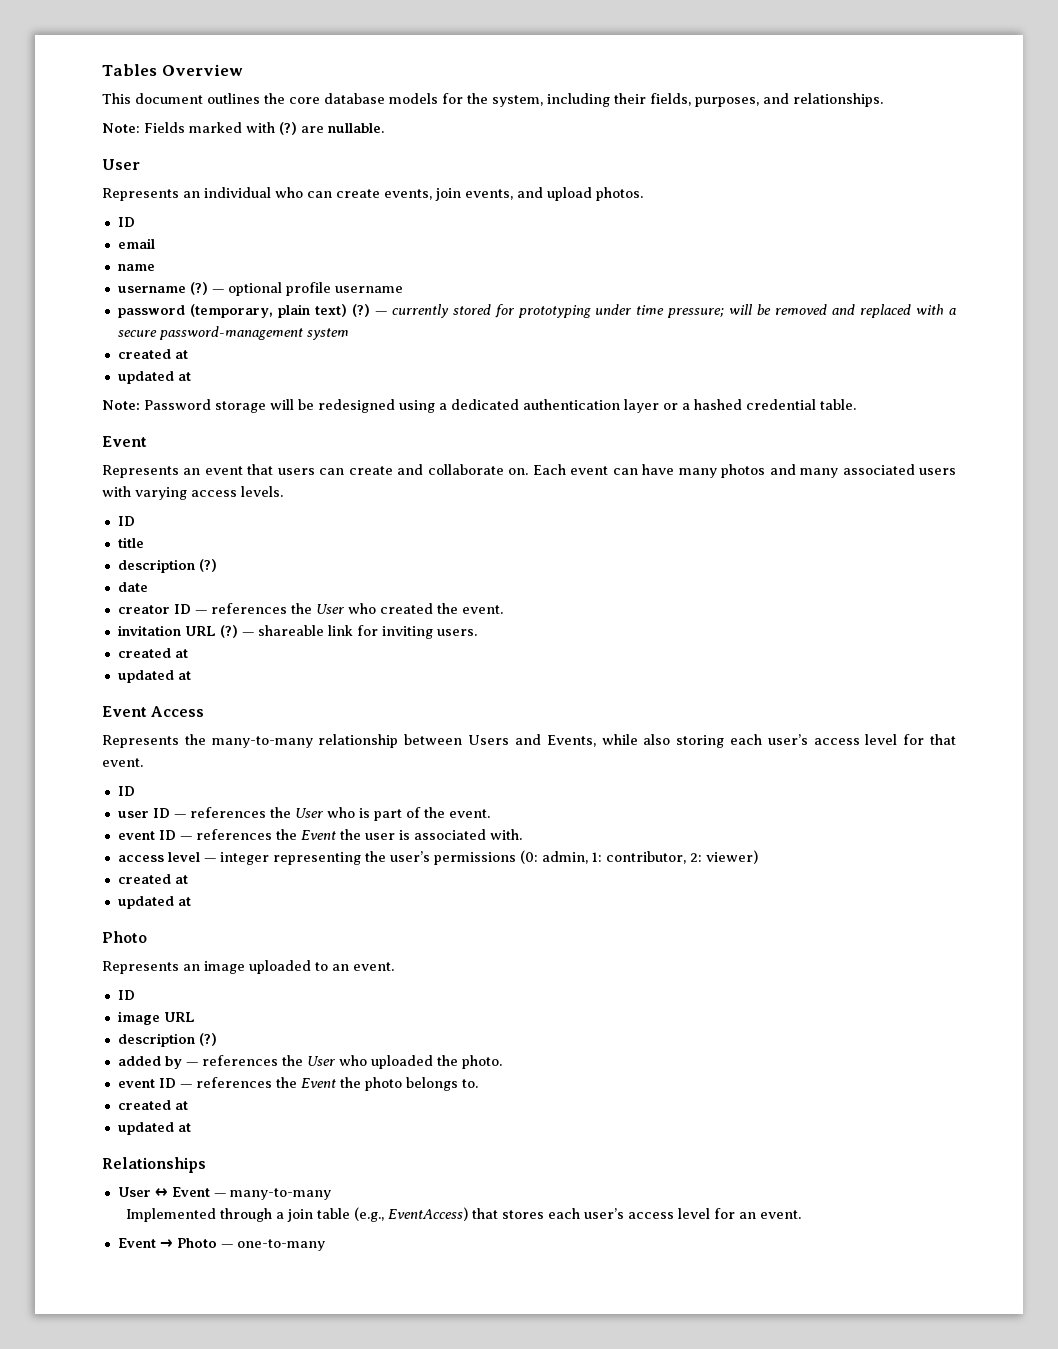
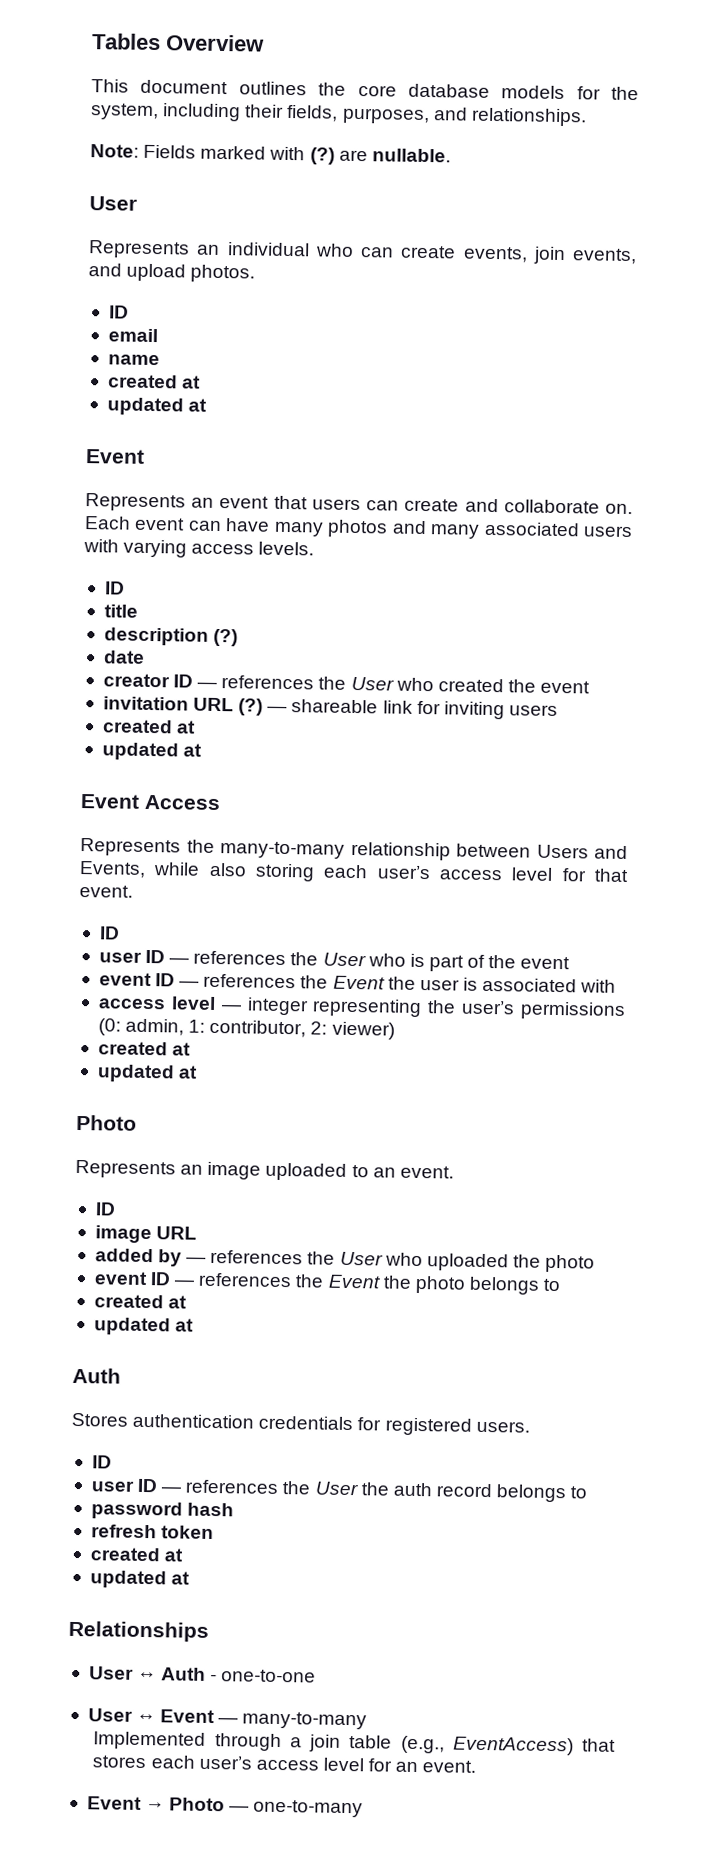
[117,282,403,296] [117,304,957,318] [117,326,349,340] [117,349,188,359] [117,371,191,384] [102,399,856,413] username (?) — optional profile username // password (temporary, plain text) (?) — currently stored for prototyping under time pressure; will be removed and replaced with a secure password-management system // created at // updated at // Note: Password storage will be redesigned using a dedicated authentication layer or a hashed credential table. -> [107,374,202,389] [106,397,208,416] created at // updated at
[461,605,503,614] event. -> [540,680,591,694] event
[436,629,477,636] users. -> [508,704,558,716] users
[448,809,490,818] event. -> [520,956,571,970] event
[489,829,522,840] with. -> [580,979,617,993] with
[117,1033,217,1047] // description (?) -> (198, 1233) none
[461,1055,502,1069] photo. -> [545,1254,596,1273] photo
[461,1079,478,1088] to. -> [543,1278,562,1292] [93,1294,188,1309] [93,1317,195,1336] [72,1367,121,1384] [71,1412,530,1436] [91,1455,112,1469] [90,1478,588,1503] [90,1501,235,1520] [90,1524,215,1540] to // created at // updated at // Auth // Stores authentication credentials for registered users. // ID // user ID — references the User the auth record belongs to // password hash // refresh token
(206, 1165) none -> [88,1666,317,1683] // User ↔ Auth - one-to-one

